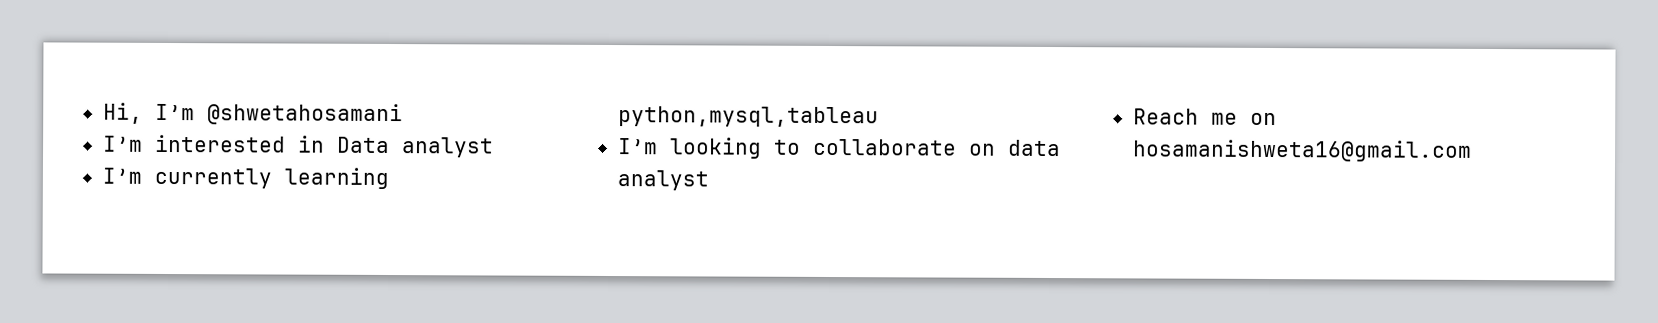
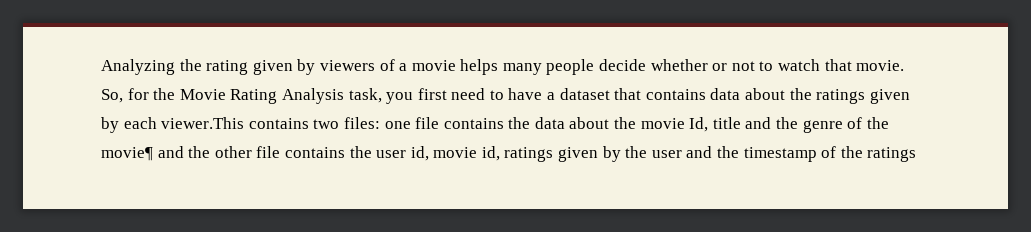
[102,102,403,126] [102,134,494,158] [101,167,389,190] [617,106,879,128] [617,137,1061,159] [616,170,709,191] [1132,108,1277,126] [1132,139,1472,162] Hi, I’m @shwetahosamani // I’m interested in Data analyst // I’m currently learning python,mysql,tableau // I’m looking to collaborate on data analyst // Reach me on hosamanishweta16@gmail.com -> [101,59,905,75] [101,88,910,104] [101,117,889,133] [101,146,917,162] Analyzing the rating given by viewers of a movie helps many people decide whether or not to watch that movie. So, for the Movie Rating Analysis task, you first need to have a dataset that contains data about the ratings given by each viewer.This contains two files: one file contains the data about the movie Id, title and the genre of the movie¶ and the other file contains the user id, movie id, ratings given by the user and the timestamp of the ratings

